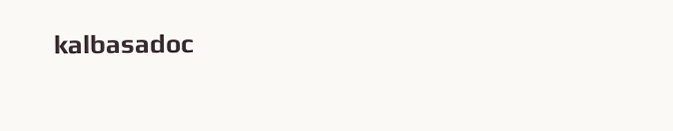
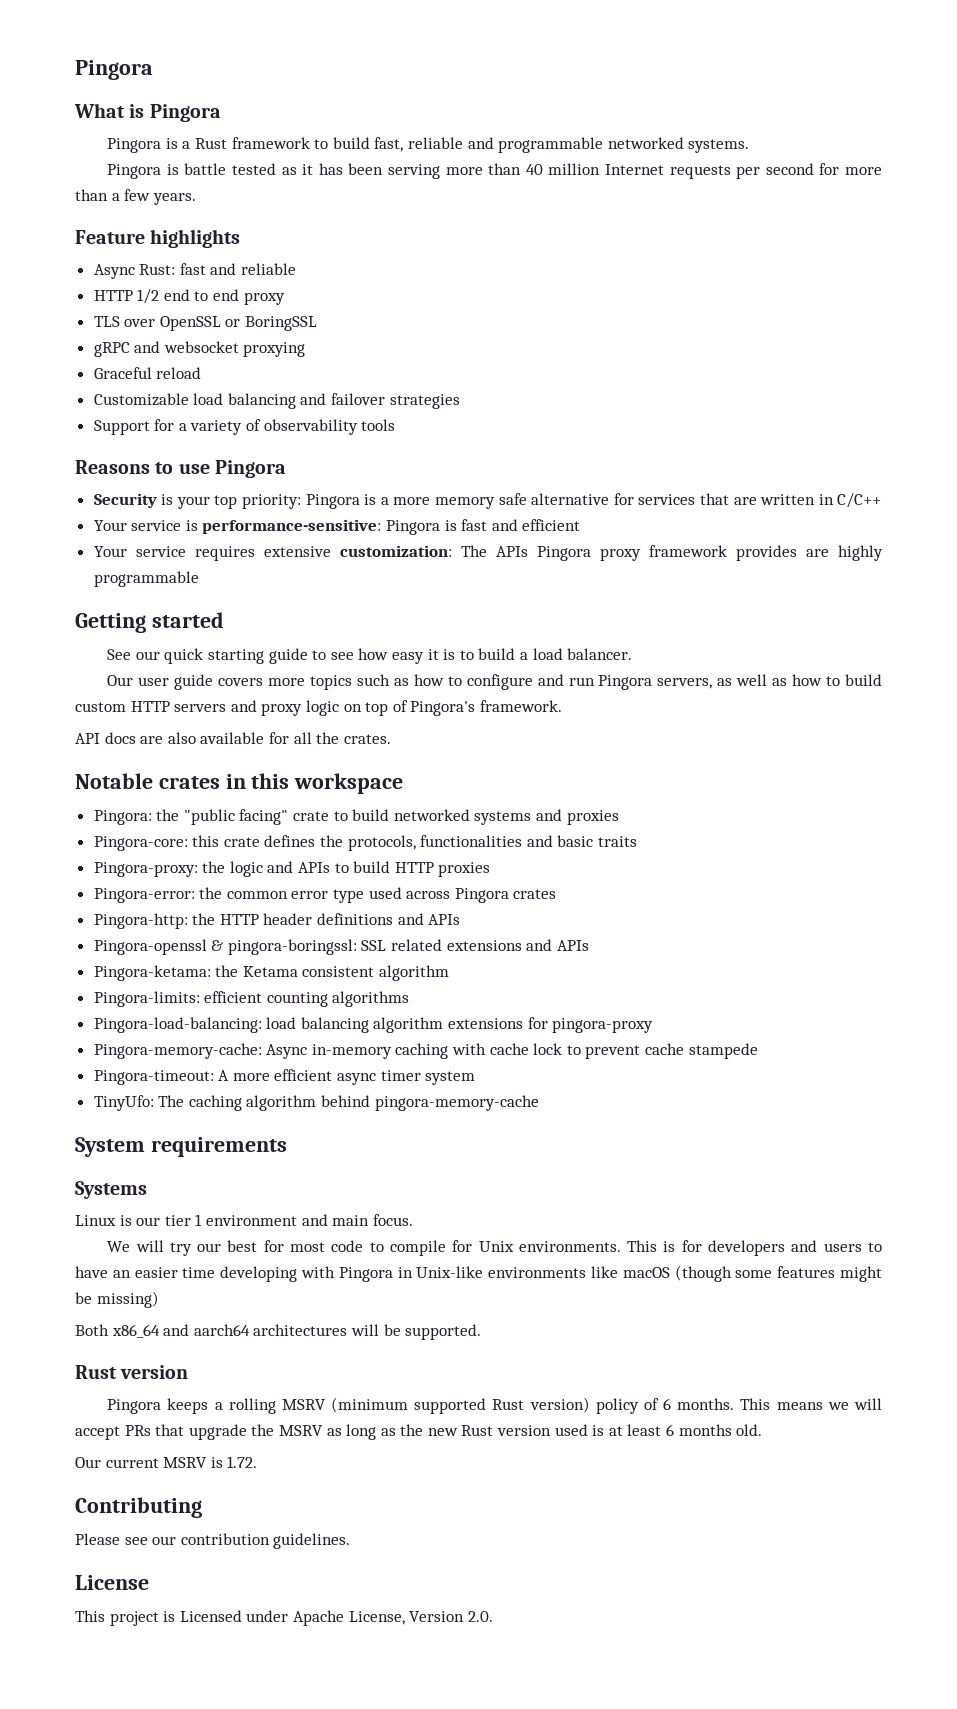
[53,33,194,55] kalbasadoc -> [75,60,153,80] [74,103,221,122] [107,137,750,153] [107,163,882,179] [75,189,196,205] [75,229,241,248] [93,263,297,279] [93,289,285,305] [93,316,318,331] [93,341,306,357] [93,367,202,379] [93,393,460,409] [93,419,396,435] [75,460,287,478] [93,493,882,509] [93,519,581,535] [93,545,883,561] [93,571,199,587] [75,612,224,633] [107,648,633,664] [107,674,882,690] [75,700,562,716] [75,732,391,744] [75,773,404,794] [93,809,619,825] [93,835,638,851] [93,861,491,877] [93,887,557,903] [93,913,461,929] [93,939,589,955] [93,965,450,981] [93,991,410,1007] [93,1017,654,1033] [93,1043,758,1059] [93,1069,476,1085] [93,1095,539,1111] [75,1137,287,1157] [75,1181,147,1199] [75,1214,413,1226] [107,1240,882,1256] [75,1265,882,1282] [75,1291,159,1308] [75,1324,482,1340] [75,1365,189,1379] [107,1397,883,1414] [75,1424,763,1440] [75,1456,258,1468] [75,1497,202,1518] [75,1533,351,1549] [75,1575,149,1590] [75,1610,493,1626] Pingora // What is Pingora // Pingora is a Rust framework to build fast, reliable and programmable networked systems. // Pingora is battle tested as it has been serving more than 40 million Internet requests per second for more than a few years. // Feature highlights // Async Rust: fast and reliable // HTTP 1/2 end to end proxy // TLS over OpenSSL or BoringSSL // gRPC and websocket proxying // Graceful reload // Customizable load balancing and failover strategies // Support for a variety of observability tools // Reasons to use Pingora // Security is your top priority: Pingora is a more memory safe alternative for services that are written in C/C++ // Your service is performance-sensitive: Pingora is fast and efficient // Your service requires extensive customization: The APIs Pingora proxy framework provides are highly programmable // Getting started // See our quick starting guide to see how easy it is to build a load balancer. // Our user guide covers more topics such as how to configure and run Pingora servers, as well as how to build custom HTTP servers and proxy logic on top of Pingora's framework. // API docs are also available for all the crates. // Notable crates in this workspace // Pingora: the "public facing" crate to build networked systems and proxies // Pingora-core: this crate defines the protocols, functionalities and basic traits // Pingora-proxy: the logic and APIs to build HTTP proxies // Pingora-error: the common error type used across Pingora crates // Pingora-http: the HTTP header definitions and APIs // Pingora-openssl & pingora-boringssl: SSL related extensions and APIs // Pingora-ketama: the Ketama consistent algorithm // Pingora-limits: efficient counting algorithms // Pingora-load-balancing: load balancing algorithm extensions for pingora-proxy // Pingora-memory-cache: Async in-memory caching with cache lock to prevent cache stampede // Pingora-timeout: A more efficient async timer system // TinyUfo: The caching algorithm behind pingora-memory-cache // System requirements // Systems // Linux is our tier 1 environment and main focus. // We will try our best for most code to compile for Unix environments. This is for developers and users to have an easier time developing with Pingora in Unix-like environments like macOS (though some features might be missing) // Both x86_64 and aarch64 architectures will be supported. // Rust version // Pingora keeps a rolling MSRV (minimum supported Rust version) policy of 6 months. This means we will accept PRs that upgrade the MSRV as long as the new Rust version used is at least 6 months old. // Our current MSRV is 1.72. // Contributing // Please see our contribution guidelines. // License // This project is Licensed under Apache License, Version 2.0.

